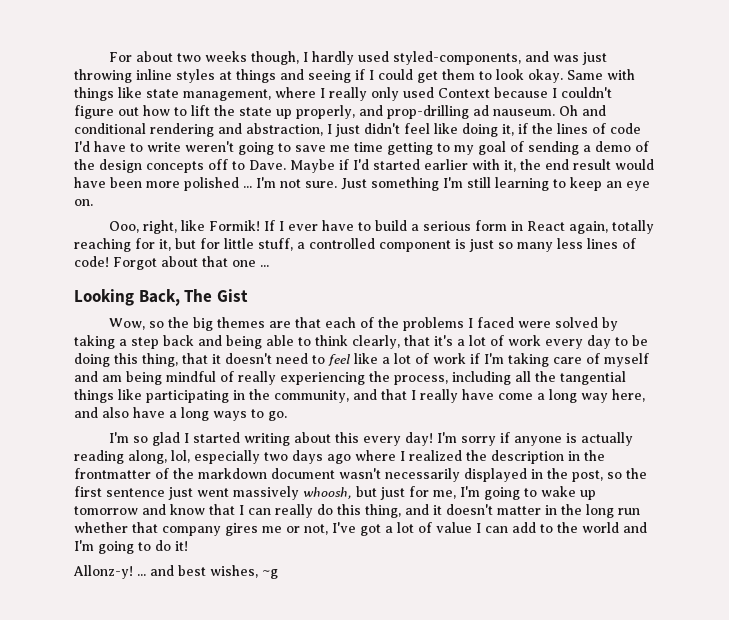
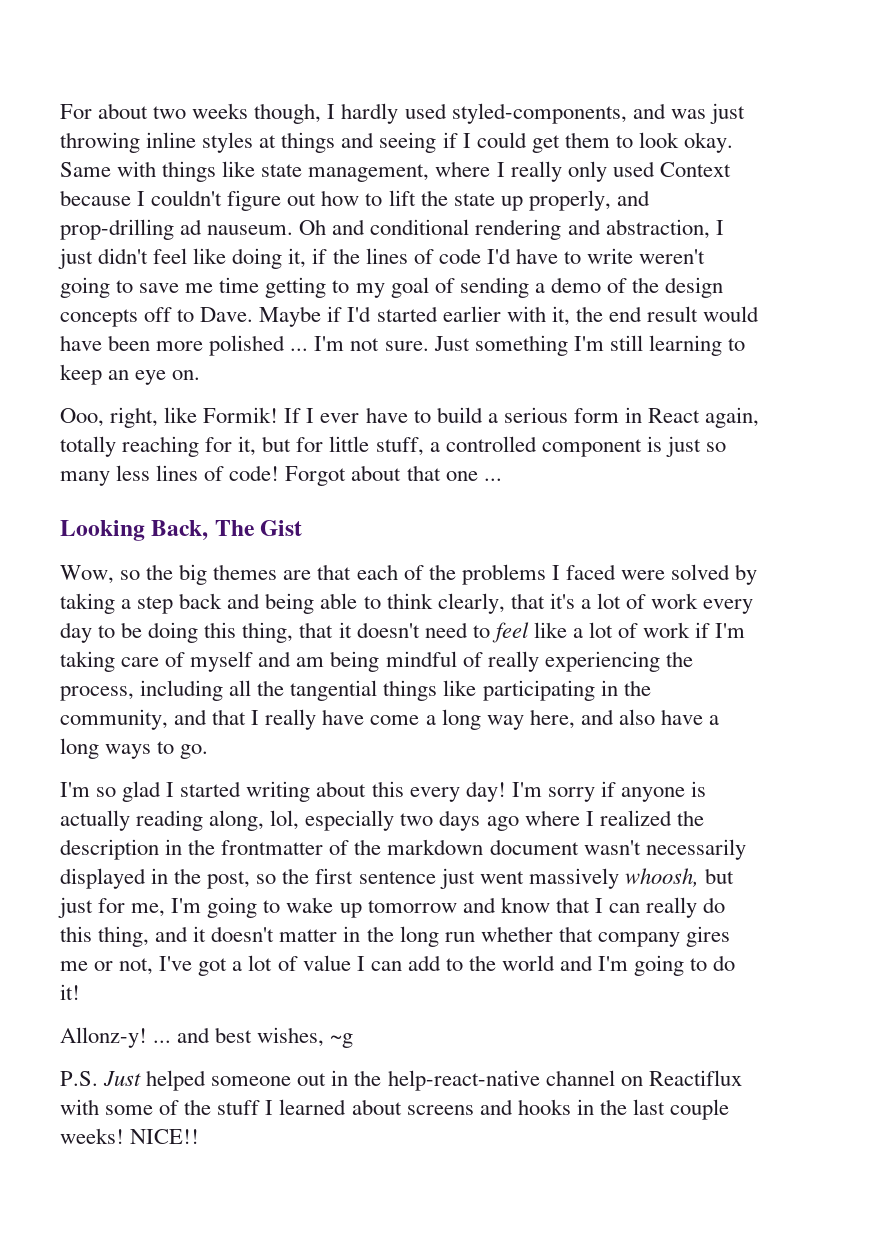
(278, 574) none -> [60,1070,742,1091] [60,1099,730,1120] [60,1128,200,1144] // P.S. Just helped someone out in the help-react-native channel on Reactiflux with some of the stuff I learned about screens and hooks in the last couple weeks! NICE!!

